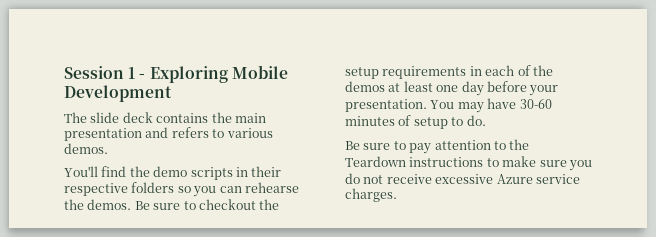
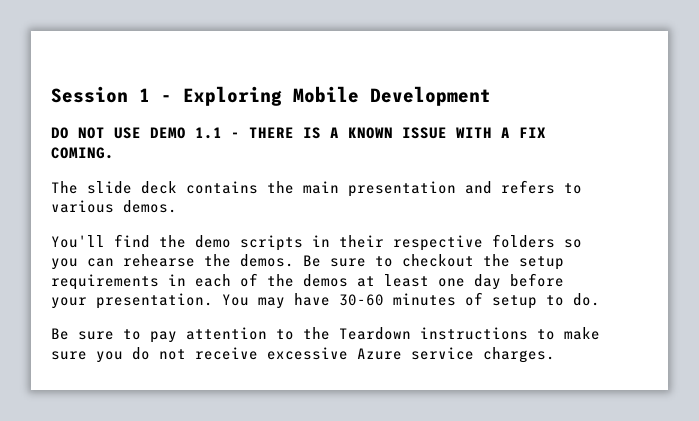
(172, 93) none -> [51,127,546,139] [51,147,114,159] // DO NOT USE DEMO 1.1 - THERE IS A KNOWN ISSUE WITH A FIX COMING.

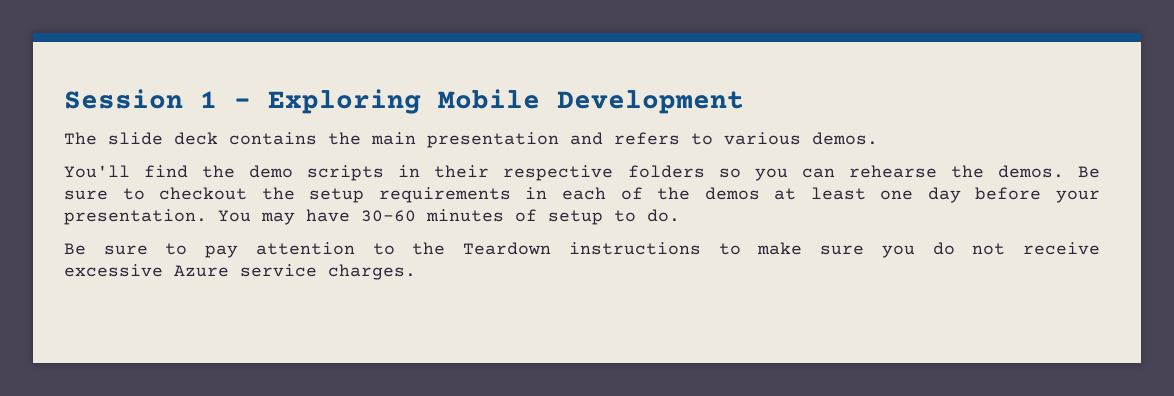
[51,127,546,139] [51,147,114,159] // DO NOT USE DEMO 1.1 - THERE IS A KNOWN ISSUE WITH A FIX COMING. -> (744, 102) none

